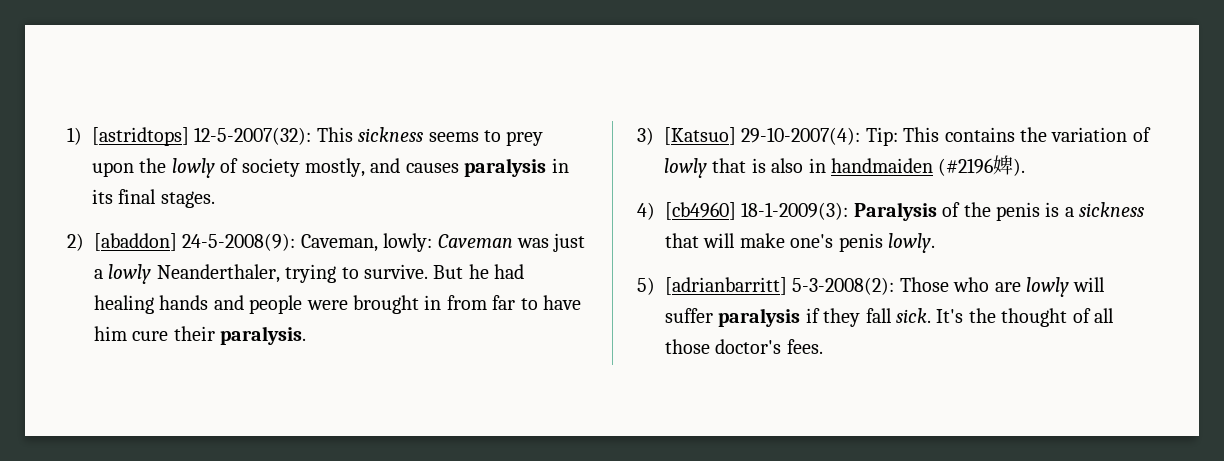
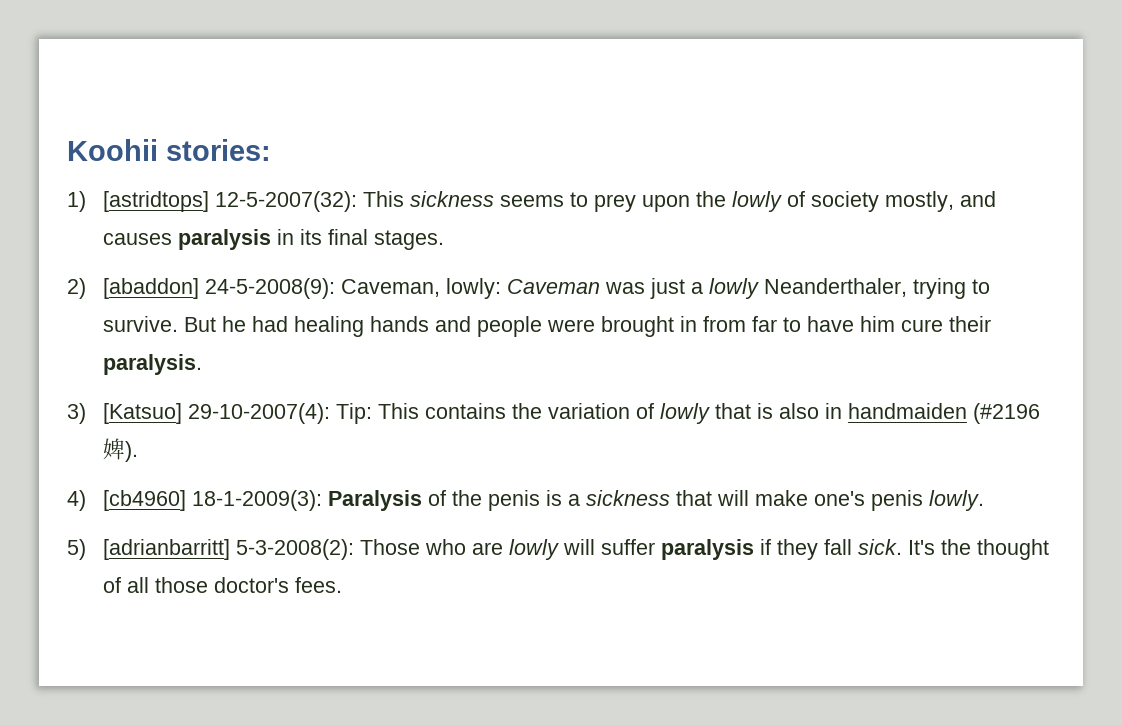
(67, 136) none -> [67,139,271,161] Koohii stories: //

